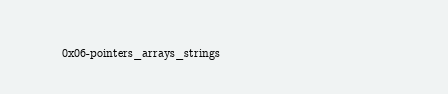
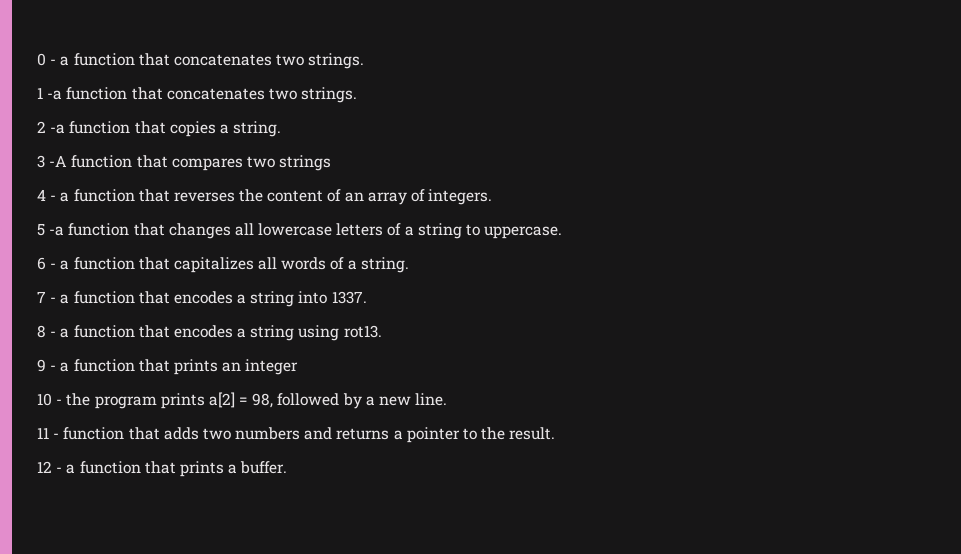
[62,49,220,60] 0x06-pointers_arrays_strings -> [37,53,365,69] [37,87,358,103] [37,121,282,137] [37,155,332,171] [37,189,493,205] [37,223,563,239] [37,257,409,273] [37,291,367,307] [37,325,382,341] [37,359,299,375] [37,392,448,409] [37,427,556,443] [37,461,288,477] 0 - a function that concatenates two strings. // 1 -a function that concatenates two strings. // 2 -a function that copies a string. // 3 -A function that compares two strings // 4 - a function that reverses the content of an array of integers. // 5 -a function that changes all lowercase letters of a string to uppercase. // 6 - a function that capitalizes all words of a string. // 7 - a function that encodes a string into 1337. // 8 - a function that encodes a string using rot13. // 9 - a function that prints an integer // 10 - the program prints a[2] = 98, followed by a new line. // 11 - function that adds two numbers and returns a pointer to the result. // 12 - a function that prints a buffer.

